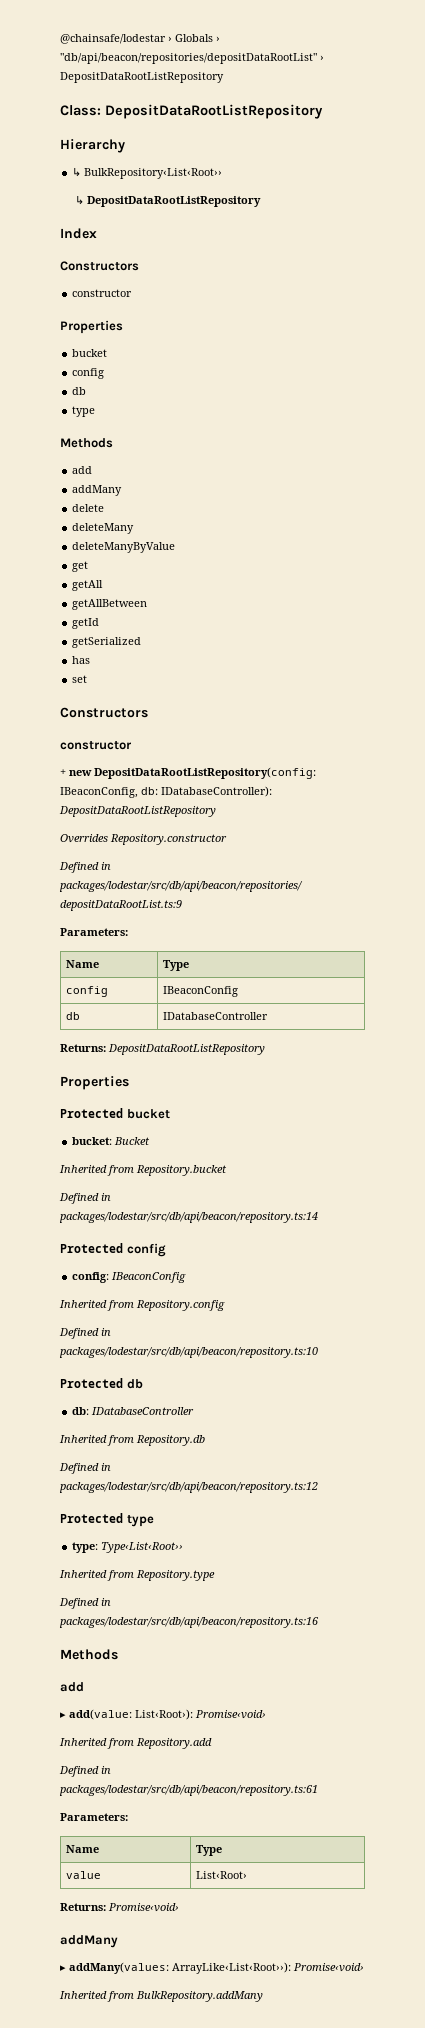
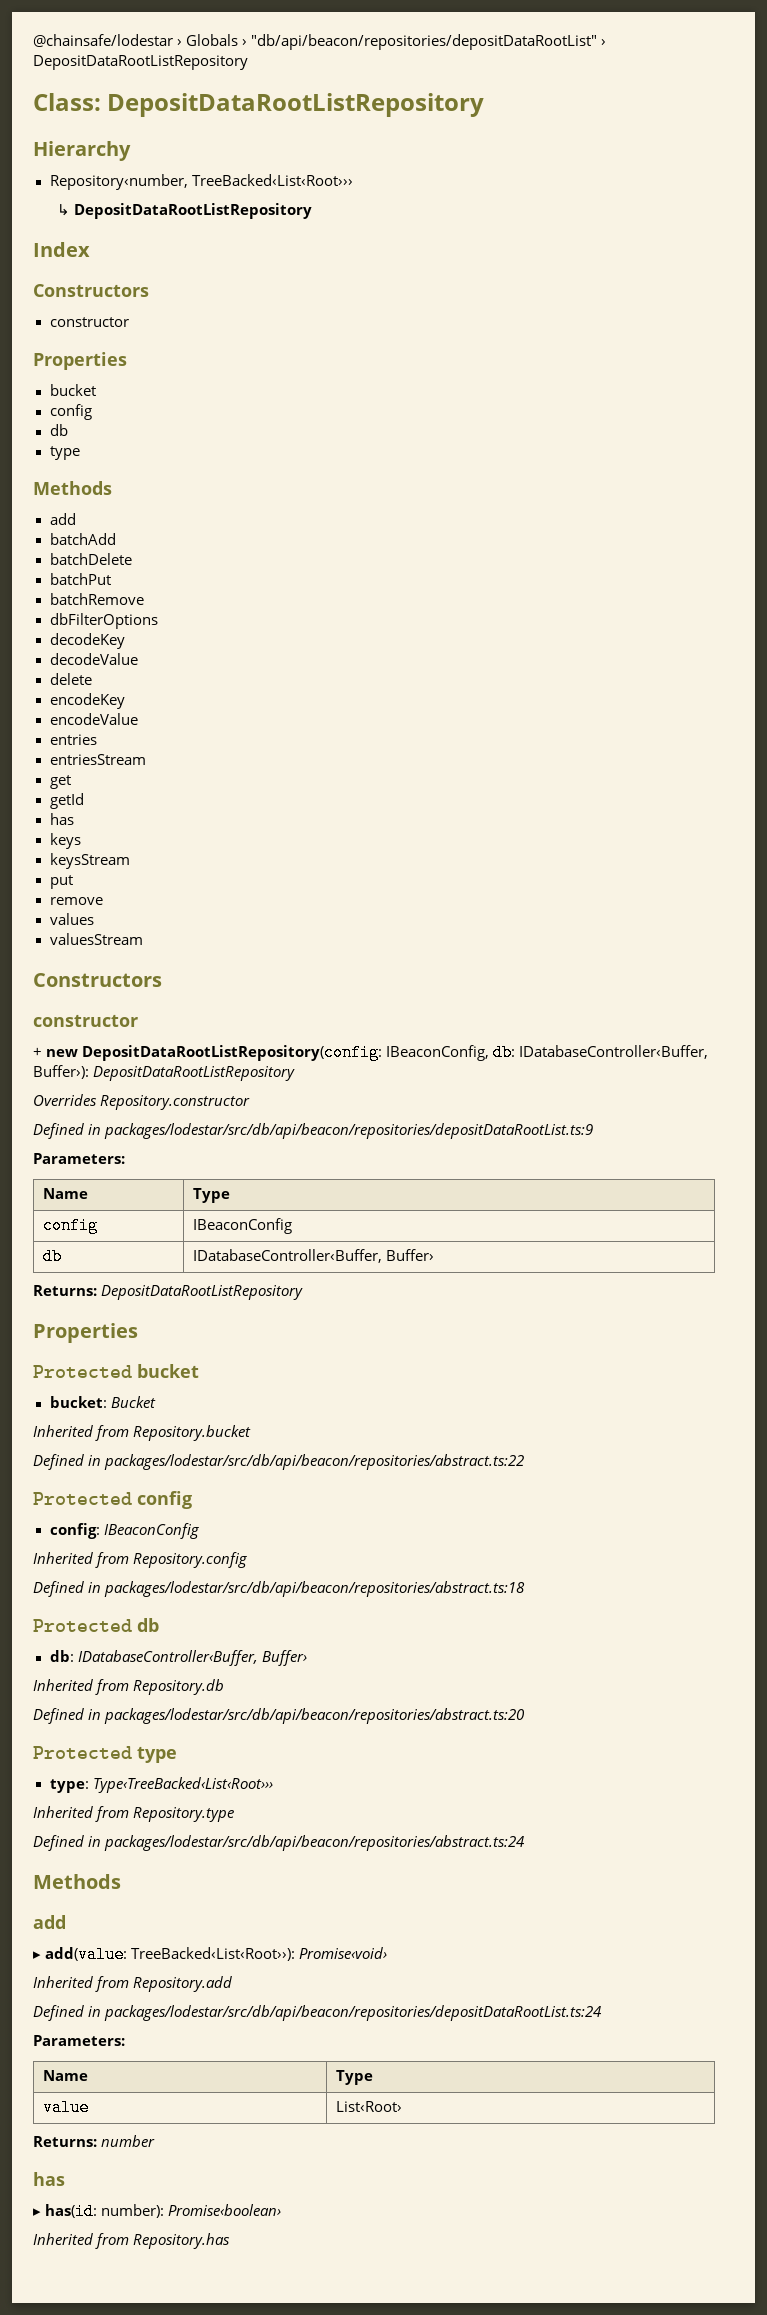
[72,167,223,179] ↳ BulkRepository‹List‹Root›› -> [49,174,353,190] Repository‹number, TreeBacked‹List‹Root›››
[72,485,123,496] [72,504,105,512] [72,523,135,534] [72,542,176,553] addMany // delete // deleteMany // deleteManyByValue -> [49,533,116,545] [49,553,132,565] [49,573,111,585] [49,593,144,605] [49,613,158,629] [49,633,125,649] [49,653,138,665] [49,673,92,685] [49,693,125,709] [49,713,138,725] [49,734,97,745] [49,754,146,765] batchAdd // batchDelete // batchPut // batchRemove // dbFilterOptions // decodeKey // decodeValue // delete // encodeKey // encodeValue // entries // entriesStream
[72,580,104,591] [72,599,148,610] // getAll // getAllBetween -> (71, 782) none
[72,637,142,648] [72,656,91,664] [72,675,88,683] // getSerialized // has // set -> [49,813,74,825] [49,833,81,849] [49,853,130,869] [49,875,73,889] [49,897,103,905] [49,913,94,925] [49,933,143,945] // has // keys // keysStream // put // remove // values // valuesStream
[161,786,272,797] IDatabaseController): -> [519,1045,709,1059] [33,1065,89,1079] IDatabaseController‹Buffer, Buffer›):
[163,1012,269,1020] IDatabaseController -> [192,1249,434,1263] IDatabaseController‹Buffer, Buffer›
[59,1212,318,1223] packages/lodestar/src/db/api/beacon/repository.ts:14 -> [104,1454,525,1470] packages/lodestar/src/db/api/beacon/repositories/abstract.ts:22
[59,1347,318,1358] packages/lodestar/src/db/api/beacon/repository.ts:10 -> [104,1581,526,1597] packages/lodestar/src/db/api/beacon/repositories/abstract.ts:18
[91,1407,195,1415] IDatabaseController -> [77,1650,307,1666] IDatabaseController‹Buffer, Buffer›
[59,1482,318,1493] packages/lodestar/src/db/api/beacon/repository.ts:12 -> [104,1708,525,1724] packages/lodestar/src/db/api/beacon/repositories/abstract.ts:20
[101,1542,184,1553] Type‹List‹Root›› -> [92,1777,273,1793] Type‹TreeBacked‹List‹Root›››
[59,1617,319,1628] packages/lodestar/src/db/api/beacon/repository.ts:16 -> [104,1835,526,1851] packages/lodestar/src/db/api/beacon/repositories/abstract.ts:24
[135,1709,193,1720] List‹Root›): -> [131,1947,296,1961] TreeBacked‹List‹Root››):
[59,1785,318,1796] packages/lodestar/src/db/api/beacon/repository.ts:61 -> [104,2005,603,2021] packages/lodestar/src/db/api/beacon/repositories/depositDataRootList.ts:24
[108,1903,179,1912] [60,1935,118,1948] [60,1962,364,1974] [59,1991,263,2002] Promise‹void› // addMany // ▸ addMany(values: ArrayLike‹List‹Root››): Promise‹void› // Inherited from BulkRepository.addMany -> [101,2135,156,2147] [33,2172,65,2186] [33,2203,282,2220] [33,2233,231,2249] number // has // ▸ has(id: number): Promise‹boolean› // Inherited from Repository.has

